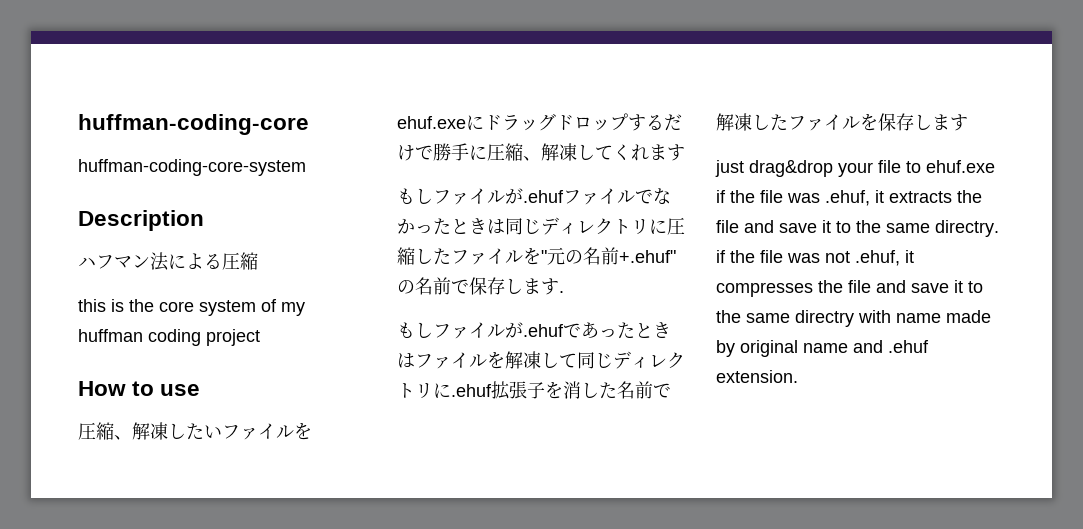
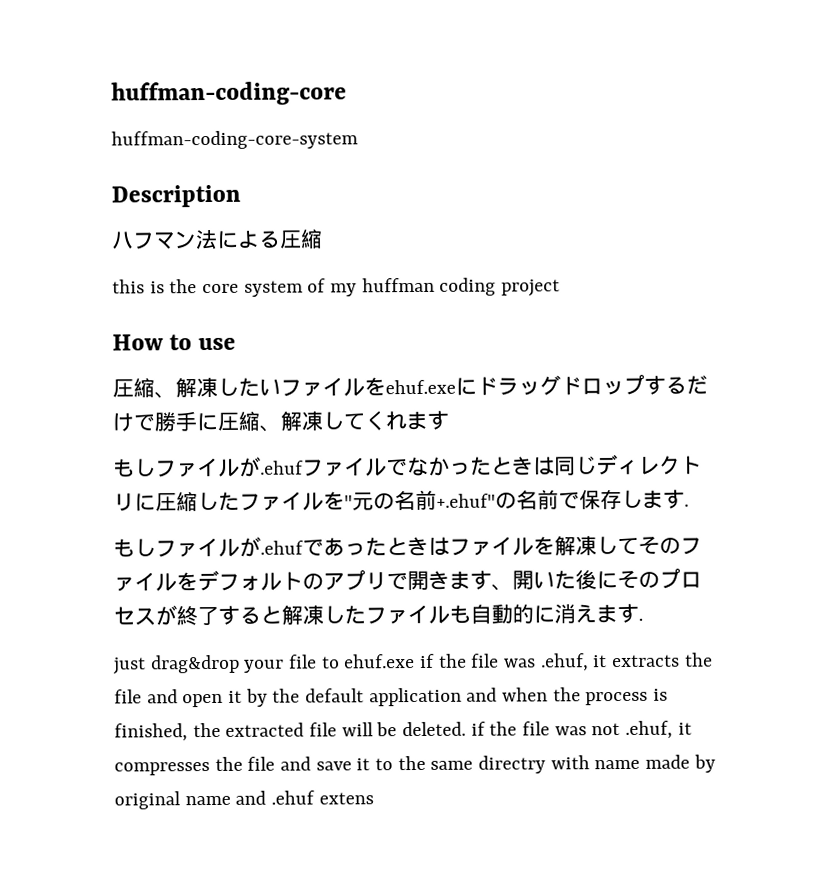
[577,351,685,369] [397,381,671,400] 同じディレクトリに.ehuf拡張子を消した名前で -> [638,536,702,555] [113,568,702,592] [113,605,282,626] そのファイルをデフォルトのアプリで開きます、開いた後にそのプロセスが終了すると
[860,113,968,131] を保存します -> [449,603,643,624] も自動的に消えます.
[779,220,999,237] save it to the same directry. -> [182,687,669,708] [114,721,467,742] open it by the default application and when the process is finished, the extracted file will be deleted.
[716,370,798,383] extension. -> [318,792,374,805] extens

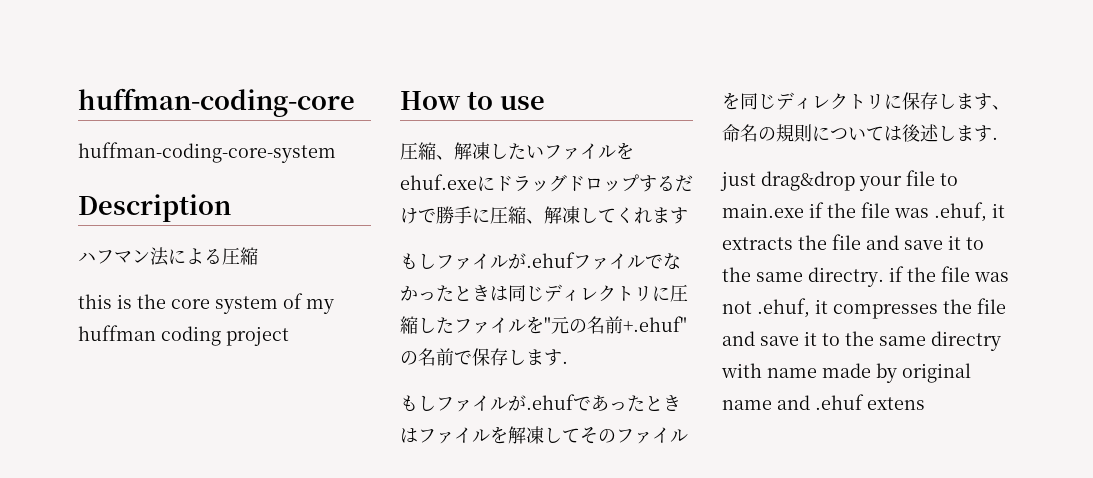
[197,568,702,592] [113,603,597,626] デフォルトのアプリで開きます、開いた後にそのプロセスが終了すると解凍したファイルも自動的に消え -> [740,92,1010,110] [722,124,956,143] 同じディレクトリに保存します、命名の規則については後述し
[344,653,416,669] ehuf.exe -> [722,203,804,218] main.exe
[182,687,669,708] [114,721,467,742] open it by the default application and when the process is finished, the extracted file will be deleted. -> [904,235,984,250] [722,267,884,287] save it to the same directry.

